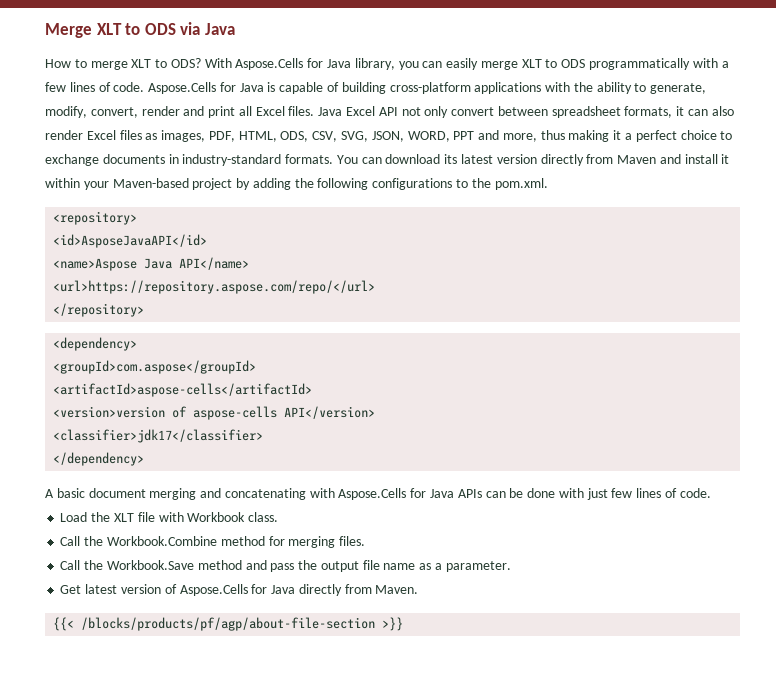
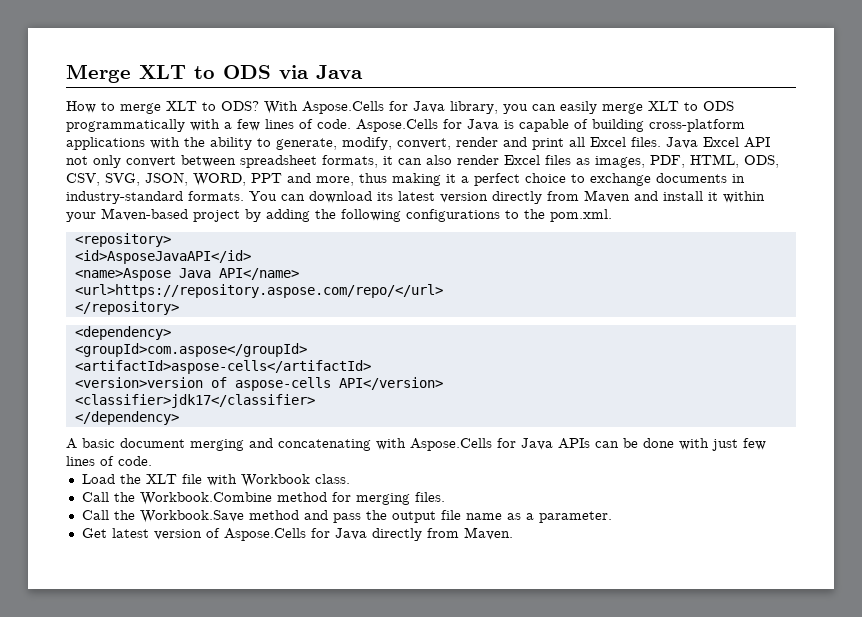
[53,617,404,631] // {{< /blocks/products/pf/agp/about-file-section >}} -> (513, 533) none

